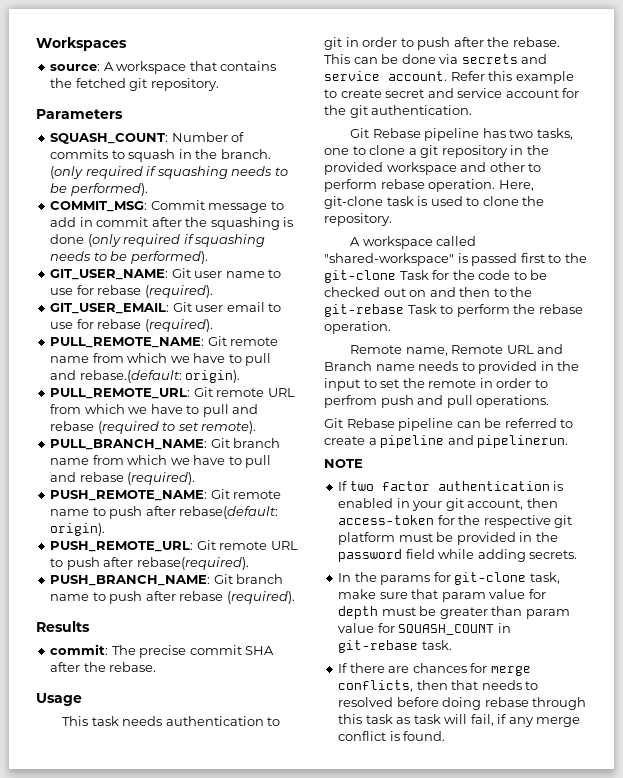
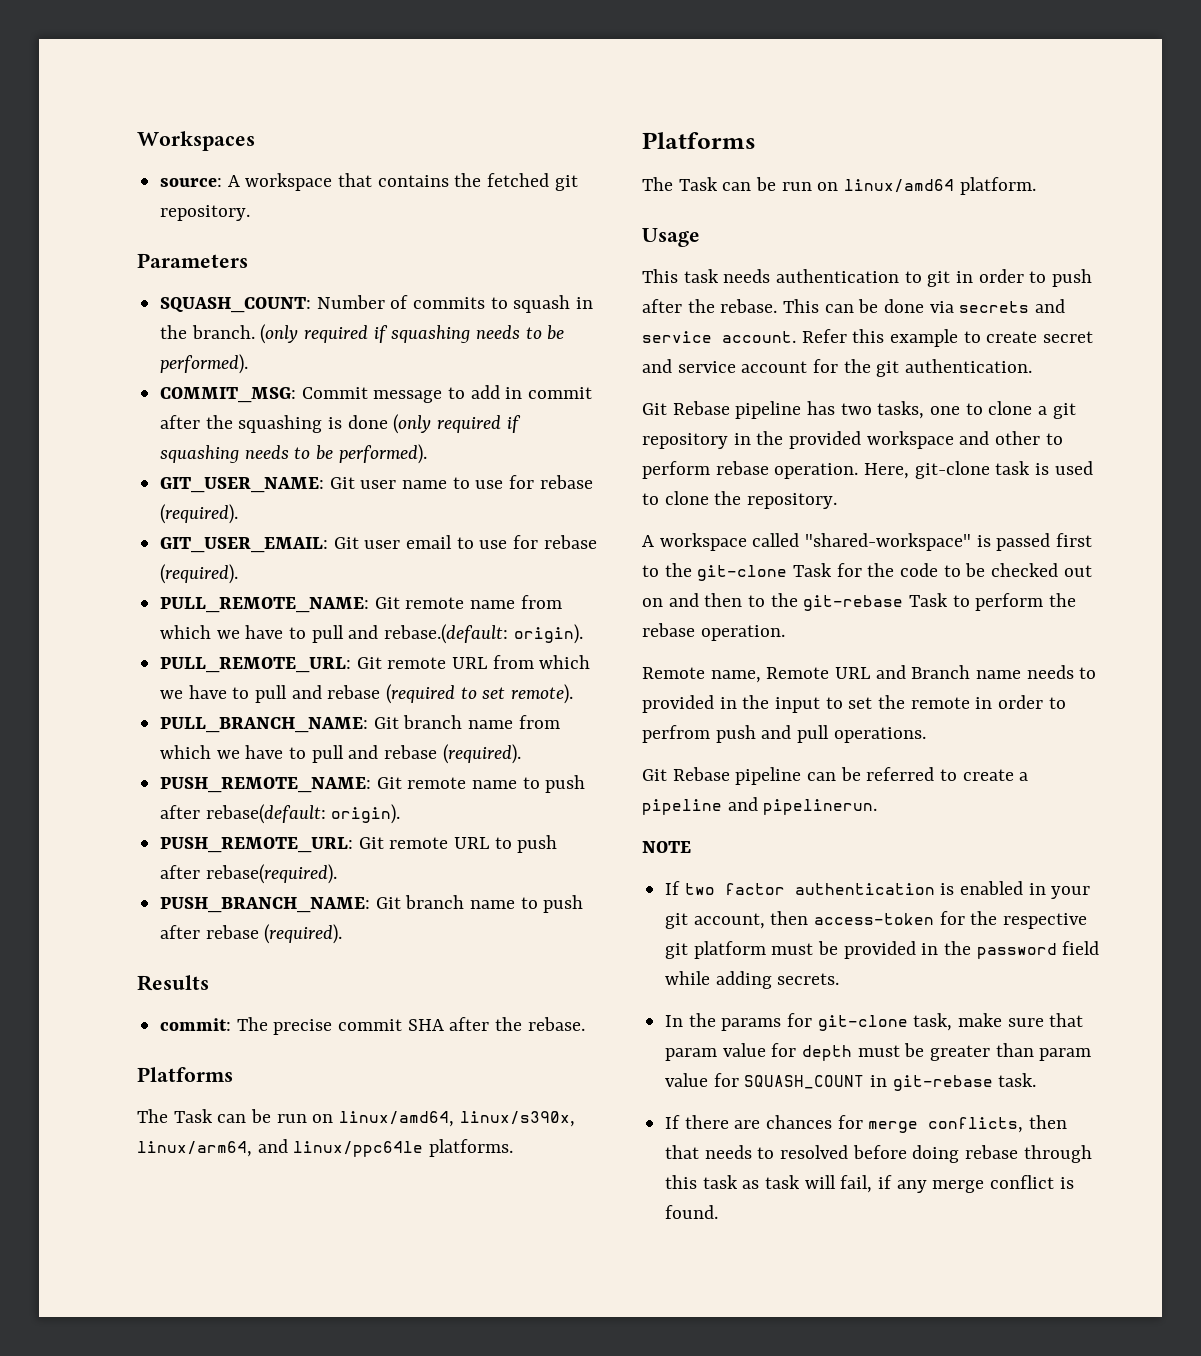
(157, 667) none -> [137,1067,233,1082] [137,1109,575,1127] [137,1139,514,1157] [642,132,756,149] [642,177,1036,195] // Platforms // The Task can be run on linux/amd64, linux/s390x, linux/arm64, and linux/ppc64le platforms. // Platforms // The Task can be run on linux/amd64 platform.

